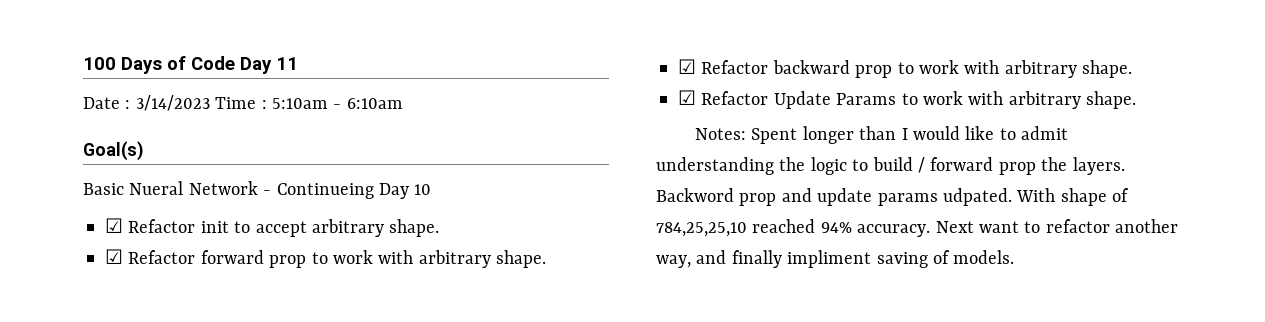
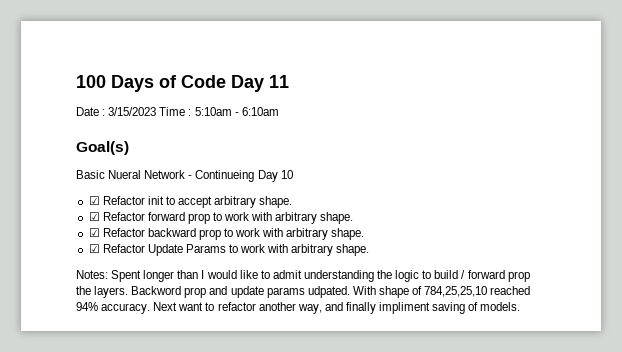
[135,95,210,111] 3/14/2023 -> [108,107,157,116] 3/15/2023

